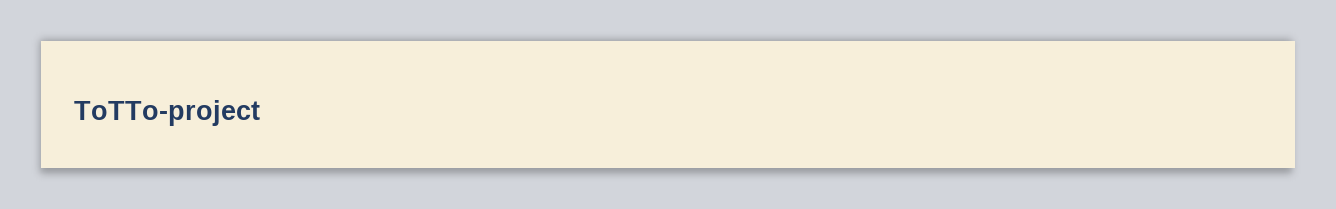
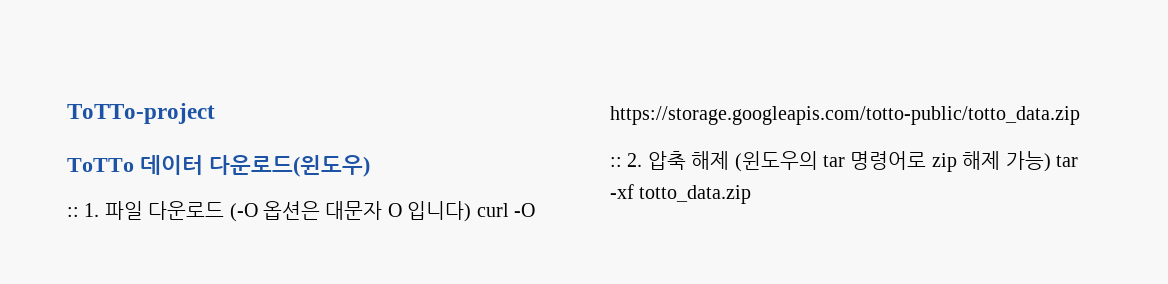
(260, 113) none -> [67,155,370,177] [67,201,535,222] [610,106,1080,125] [610,151,1078,172] [610,184,752,204] // ToTTo 데이터 다운로드(윈도우) // :: 1. 파일 다운로드 (-O 옵션은 대문자 O 입니다) curl -O https://storage.googleapis.com/totto-public/totto_data.zip // :: 2. 압축 해제 (윈도우의 tar 명령어로 zip 해제 가능) tar -xf totto_data.zip

